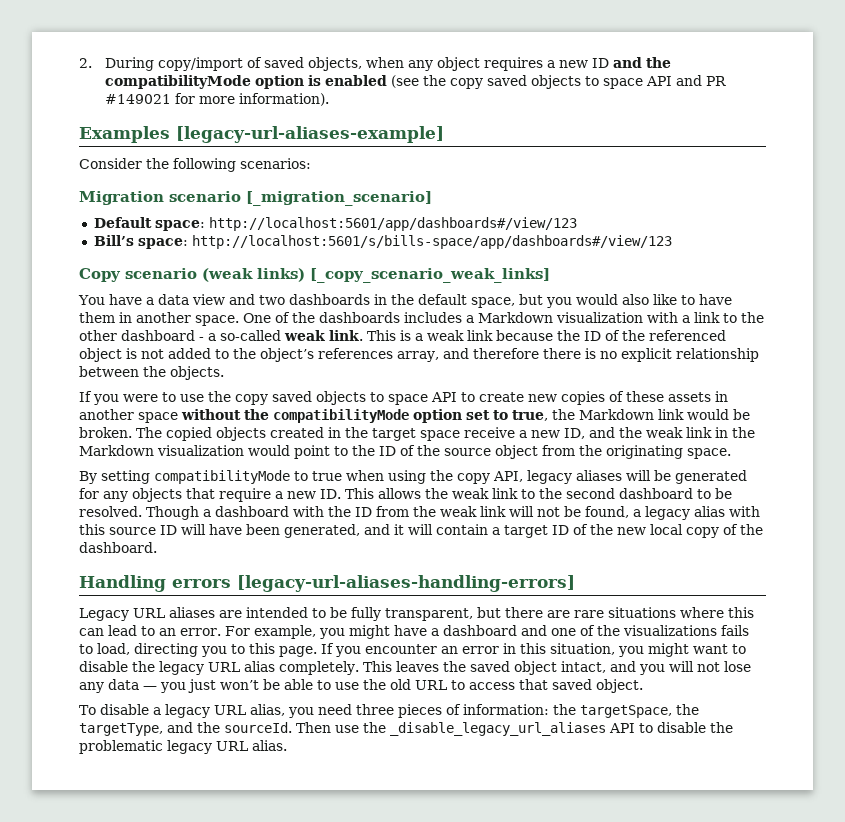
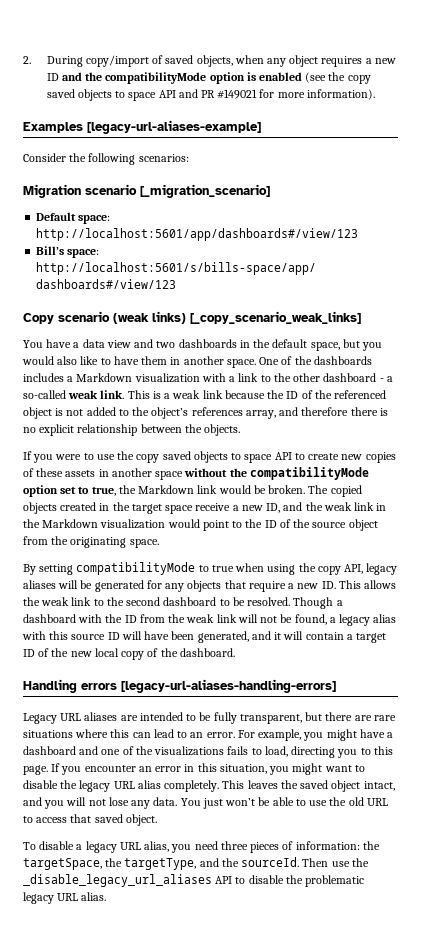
[108,679,186,693] data — you -> [153,797,201,806] data. You

